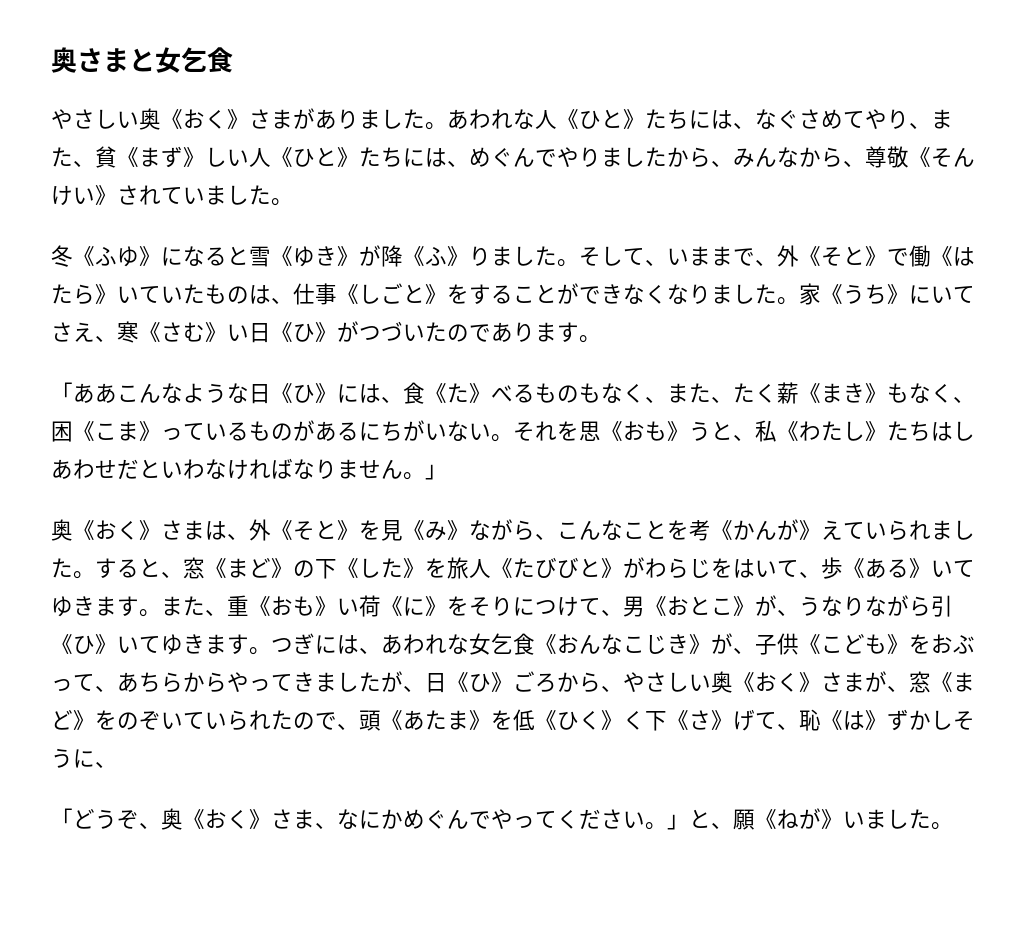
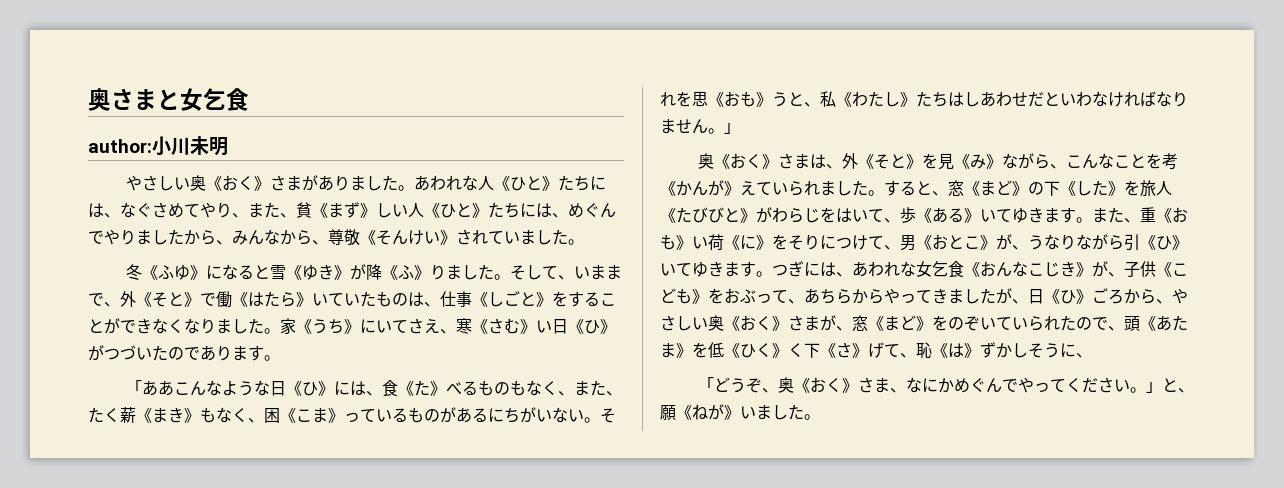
(233, 60) none -> [88,136,228,156] // author:小川未明

